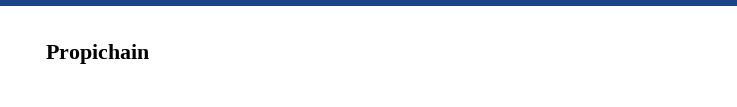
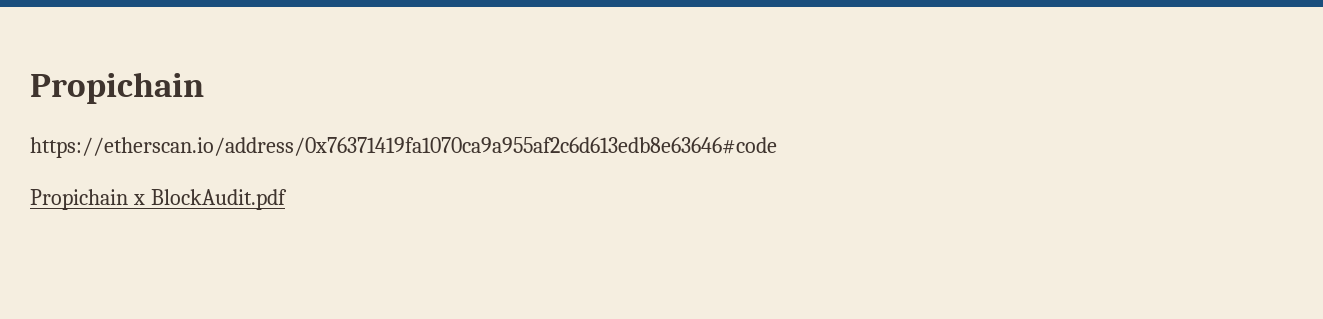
[46,44,149,64] Propichain -> [30,72,204,104] [30,137,777,158] [30,189,287,210] Propichain // https://etherscan.io/address/0x76371419fa1070ca9a955af2c6d613edb8e63646#code // Propichain x BlockAudit.pdf

